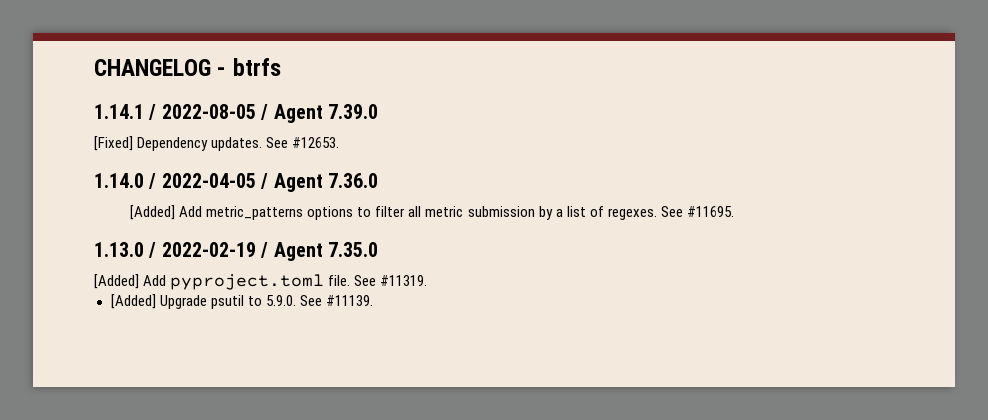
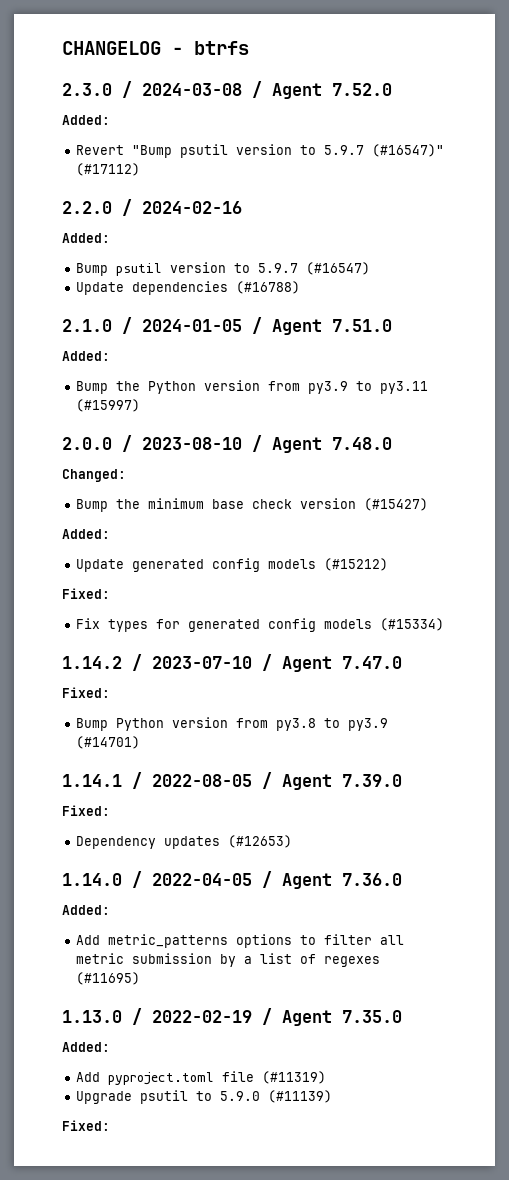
(281, 67) none -> [62,81,392,99] [62,115,110,125] [76,144,445,158] [76,163,141,176] [62,199,242,216] [62,233,110,243] [76,262,371,276] [76,281,301,295] [62,317,392,335] [62,351,110,361] [76,380,429,394] [76,399,141,412] [62,435,392,453] [62,469,126,482] [76,498,429,512] [62,529,110,539] [76,558,389,572] [62,588,110,599] [76,618,445,632] [62,654,402,672] [62,687,110,698] [76,717,389,731] [76,736,141,749] // 2.3.0 / 2024-03-08 / Agent 7.52.0 // Added: // Revert "Bump psutil version to 5.9.7 (#16547)" (#17112) // 2.2.0 / 2024-02-16 // Added: // Bump psutil version to 5.9.7 (#16547) // Update dependencies (#16788) // 2.1.0 / 2024-01-05 / Agent 7.51.0 // Added: // Bump the Python version from py3.9 to py3.11 (#15997) // 2.0.0 / 2023-08-10 / Agent 7.48.0 // Changed: // Bump the minimum base check version (#15427) // Added: // Update generated config models (#15212) // Fixed: // Fix types for generated config models (#15334) // 1.14.2 / 2023-07-10 / Agent 7.47.0 // Fixed: // Bump Python version from py3.8 to py3.9 (#14701)
[94,136,340,151] [Fixed] Dependency updates. See #12653. -> [62,805,110,816] [76,835,293,849] Fixed: // Dependency updates (#12653)
[130,205,176,220] [Added] -> [62,905,110,915] Added: //
[607,206,734,220] regexes. See #11695. -> [324,956,381,967] [76,972,141,985] regexes (#11695)
[94,274,139,289] [Added] -> [62,1042,110,1052] Added: //
[328,275,428,286] [110,294,373,309] file. See #11319. // [Added] Upgrade psutil to 5.9.0. See #11139. -> [222,1071,327,1084] [76,1090,333,1104] [62,1120,110,1131] file (#11319) // Upgrade psutil to 5.9.0 (#11139) // Fixed:

